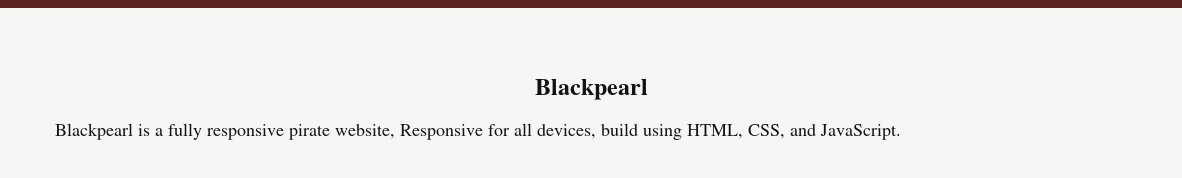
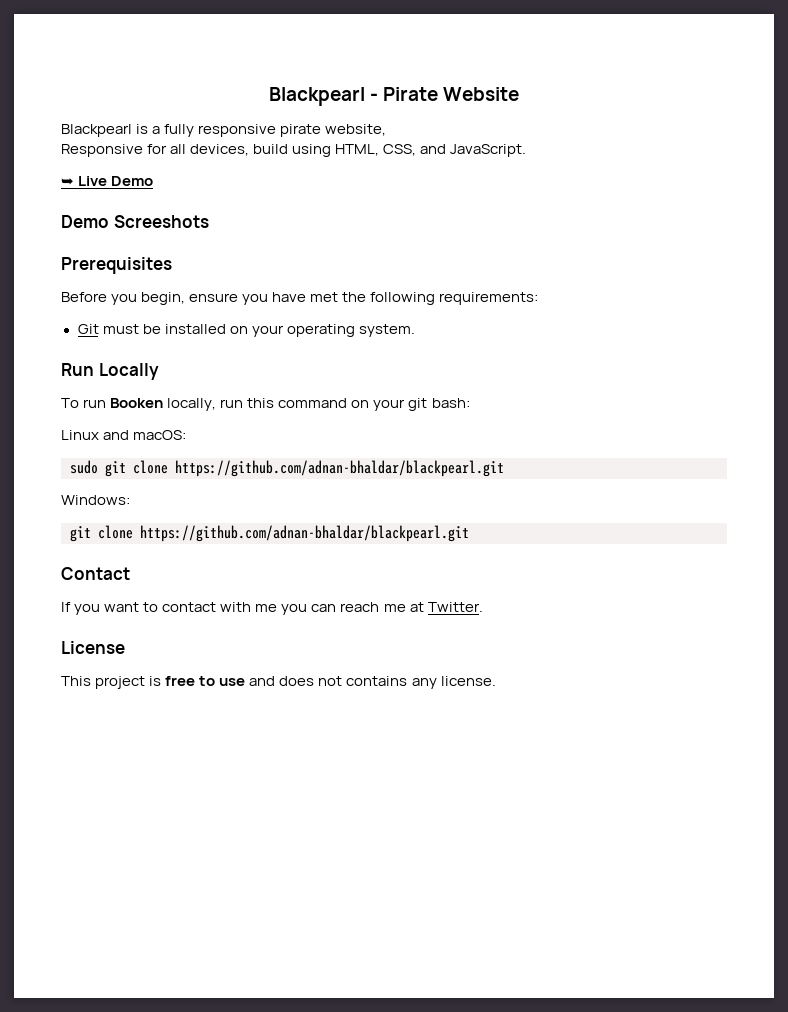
[534,79,648,100] Blackpearl -> [268,87,520,106] Blackpearl - Pirate Website
(395, 131) none -> (387, 130) //
(901, 132) none -> [61,176,154,186] [61,215,209,228] [61,257,172,274] [61,292,539,305] [77,324,415,337] [61,363,159,380] [61,398,470,411] [61,430,187,440] [70,460,504,477] [61,495,130,505] [70,525,469,542] [61,567,130,580] [61,602,483,615] [61,641,125,654] [61,676,496,689] // ➥ Live Demo // Demo Screeshots // Prerequisites // Before you begin, ensure you have met the following requirements: // Git must be installed on your operating system. // Run Locally // To run Booken locally, run this command on your git bash: // Linux and macOS: // sudo git clone https://github.com/adnan-bhaldar/blackpearl.git // Windows: // git clone https://github.com/adnan-bhaldar/blackpearl.git // Contact // If you want to contact with me you can reach me at Twitter. // License // This project is free to use and does not contains any license.

